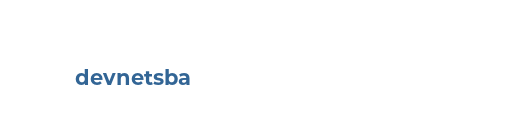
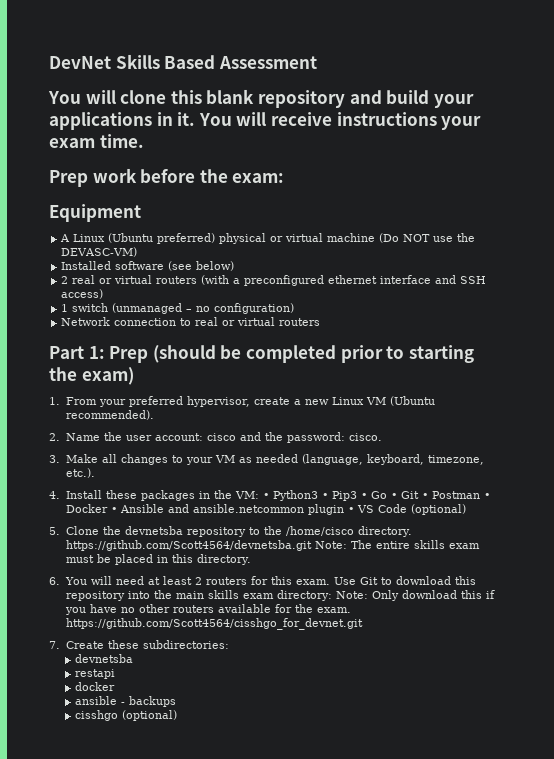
[75,69,191,85] devnetsba -> [49,54,317,69] [48,89,474,108] [49,112,482,130] [49,134,144,148] [49,168,285,187] [49,204,141,222] [60,233,476,244] [61,247,138,257] [61,261,235,271] [61,275,487,286] [61,289,104,299] [61,303,295,314] [61,317,321,326] [49,345,474,363] [49,367,134,385] [49,396,436,407] [65,410,154,420] [49,432,382,443] [49,454,484,465] [65,468,95,478] [49,490,490,501] [65,504,466,515] [49,526,413,537] [65,540,480,551] [65,554,252,565] [49,576,476,585] [65,590,495,601] [64,604,351,615] [65,618,363,630] [49,640,229,649] [75,654,134,663] [75,669,116,679] [75,682,116,691] [75,696,177,707] [75,710,178,721] DevNet Skills Based Assessment // You will clone this blank repository and build your applications in it. You will receive instructions your exam time. // Prep work before the exam: // Equipment // A Linux (Ubuntu preferred) physical or virtual machine (Do NOT use the DEVASC-VM) // Installed software (see below) // 2 real or virtual routers (with a preconfigured ethernet interface and SSH access) // 1 switch (unmanaged – no configuration) // Network connection to real or virtual routers // Part 1: Prep (should be completed prior to starting the exam) // 1. From your preferred hypervisor, create a new Linux VM (Ubuntu recommended). // 2. Name the user account: cisco and the password: cisco. // 3. Make all changes to your VM as needed (language, keyboard, timezone, etc.). // 4. Install these packages in the VM: • Python3 • Pip3 • Go • Git • Postman • Docker • Ansible and ansible.netcommon plugin • VS Code (optional) // 5. Clone the devnetsba repository to the /home/cisco directory. https://github.com/Scott4564/devnetsba.git Note: The entire skills exam must be placed in this directory. // 6. You will need at least 2 routers for this exam. Use Git to download this repository into the main skills exam directory: Note: Only download this if you have no other routers available for the exam. https://github.com/Scott4564/cisshgo_for_devnet.git // 7. Create these subdirectories: // devnetsba // restapi // docker // ansible - backups // cisshgo (optional)

